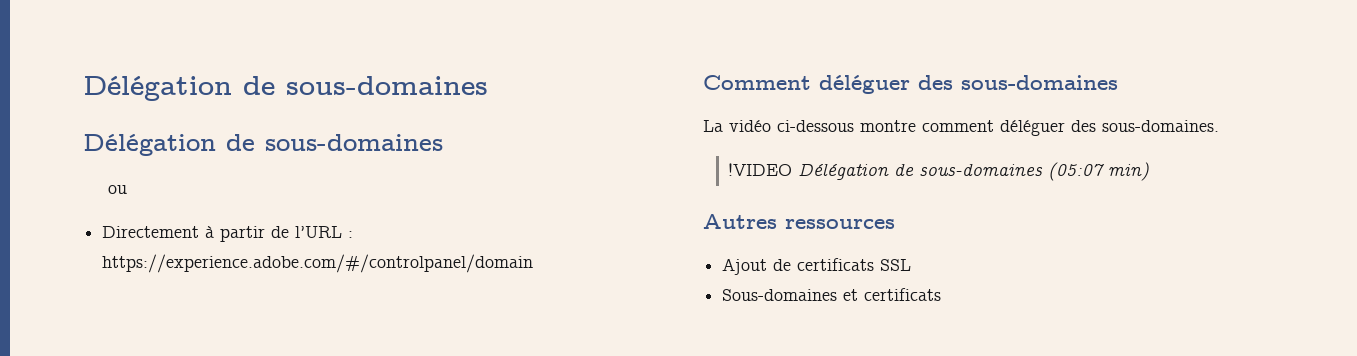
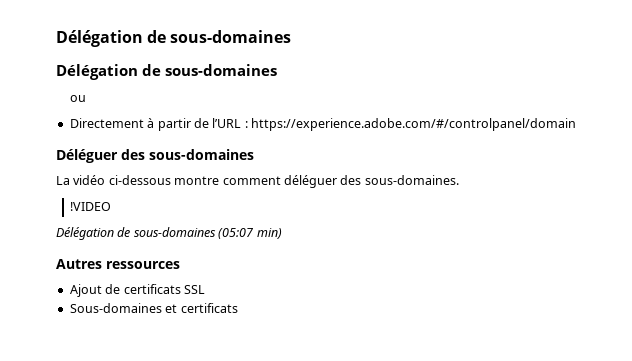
[703,75,910,94] Comment déléguer -> [56,149,118,163] Déléguer
(793, 169) none -> (112, 206) //

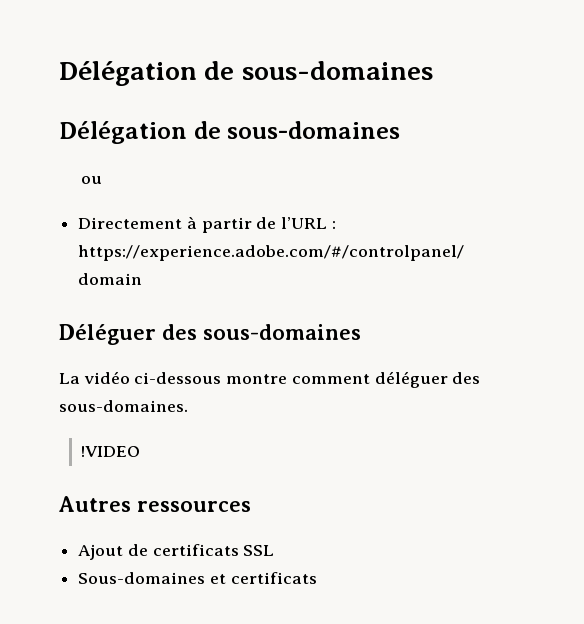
[56,227,282,240] // Délégation de sous-domaines (05:07 min) -> (141, 451) none

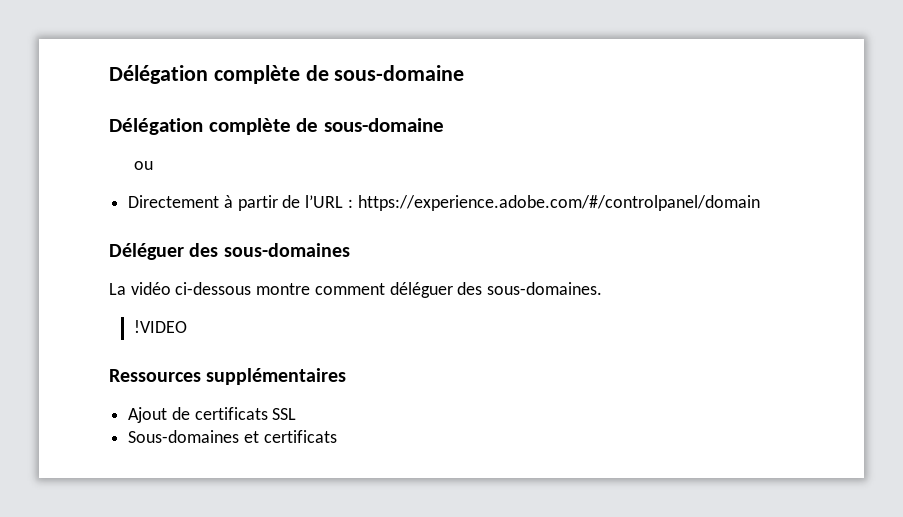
[59,61,433,86] [59,121,401,144] Délégation de sous-domaines // Délégation de sous-domaines -> [109,65,465,84] [109,118,444,135] Délégation complète de sous-domaine // Délégation complète de sous-domaine
[59,496,251,512] Autres ressources -> [109,368,347,385] Ressources supplémentaires

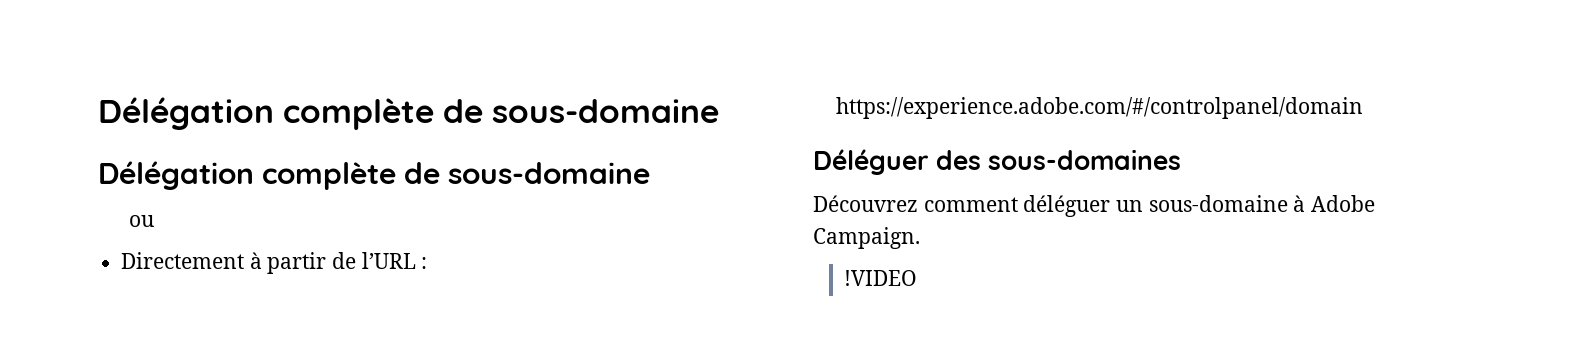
[109,282,603,298] [133,320,187,333] [109,368,347,385] [128,407,297,423] [128,430,337,443] La vidéo ci-dessous montre comment déléguer des sous-domaines. // !VIDEO // Ressources supplémentaires // Ajout de certificats SSL // Sous-domaines et certificats -> [813,195,1376,217] [813,227,920,249] [844,270,918,286] Découvrez comment déléguer un sous-domaine à Adobe Campaign. // !VIDEO

